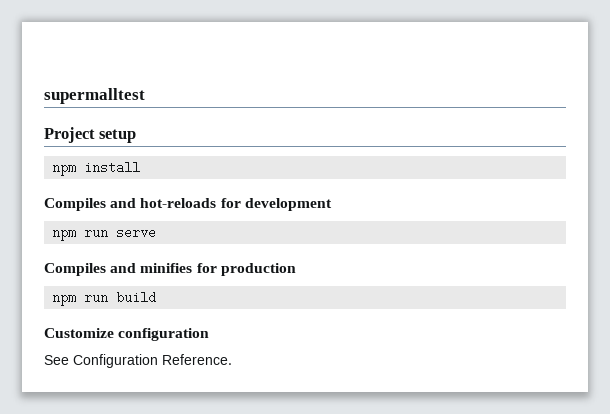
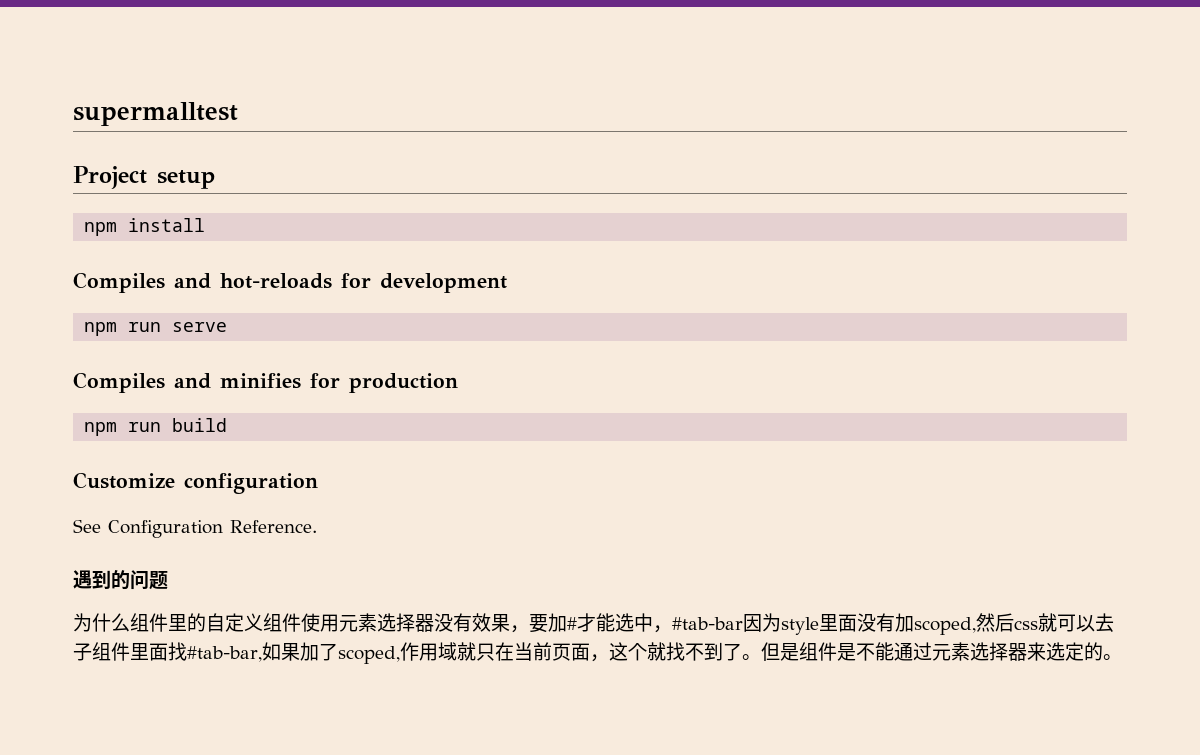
(232, 359) none -> [73,570,168,590] [73,613,1114,635] [73,642,1122,664] // 遇到的问题 // 为什么组件里的自定义组件使用元素选择器没有效果，要加#才能选中，#tab-bar因为style里面没有加scoped,然后css就可以去子组件里面找#tab-bar,如果加了scoped,作用域就只在当前页面，这个就找不到了。但是组件是不能通过元素选择器来选定的。

